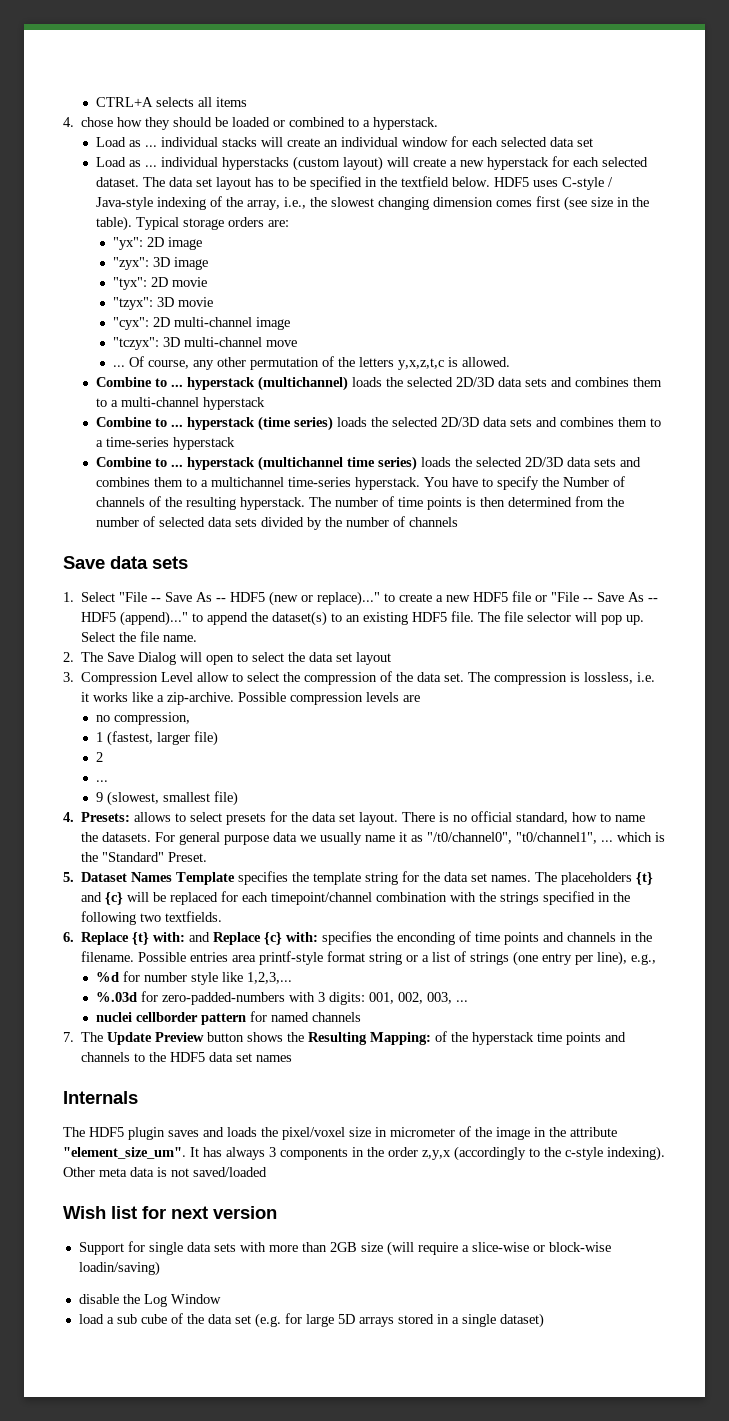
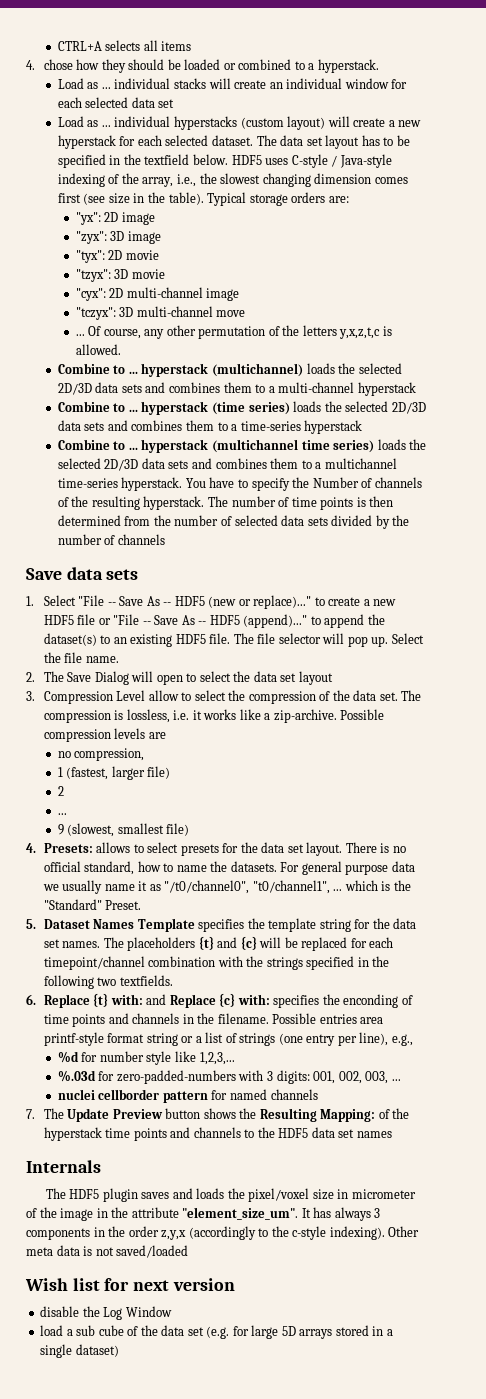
[78,1241,611,1256] [78,1261,160,1276] // Support for single data sets with more than 2GB size (will require a slice-wise or block-wise loadin/saving) -> (235, 1284) none

